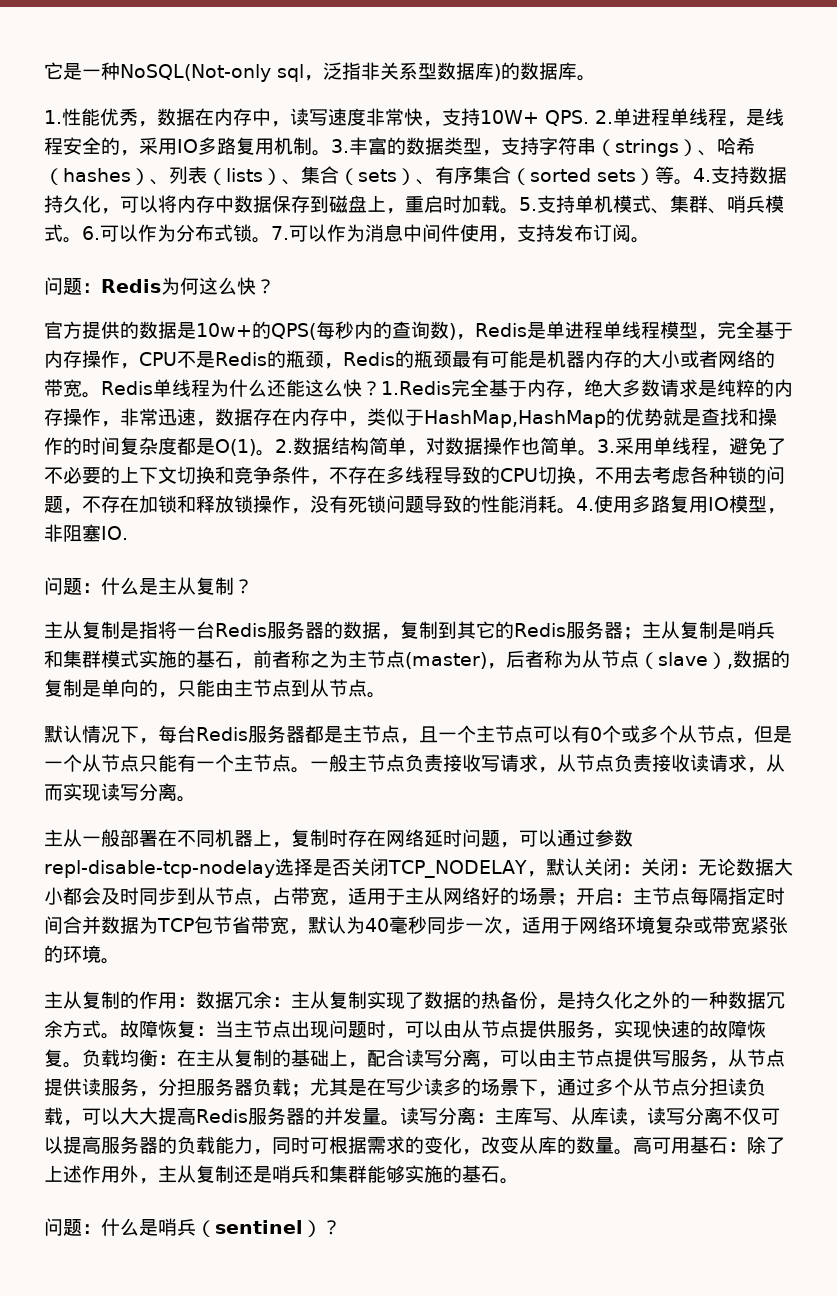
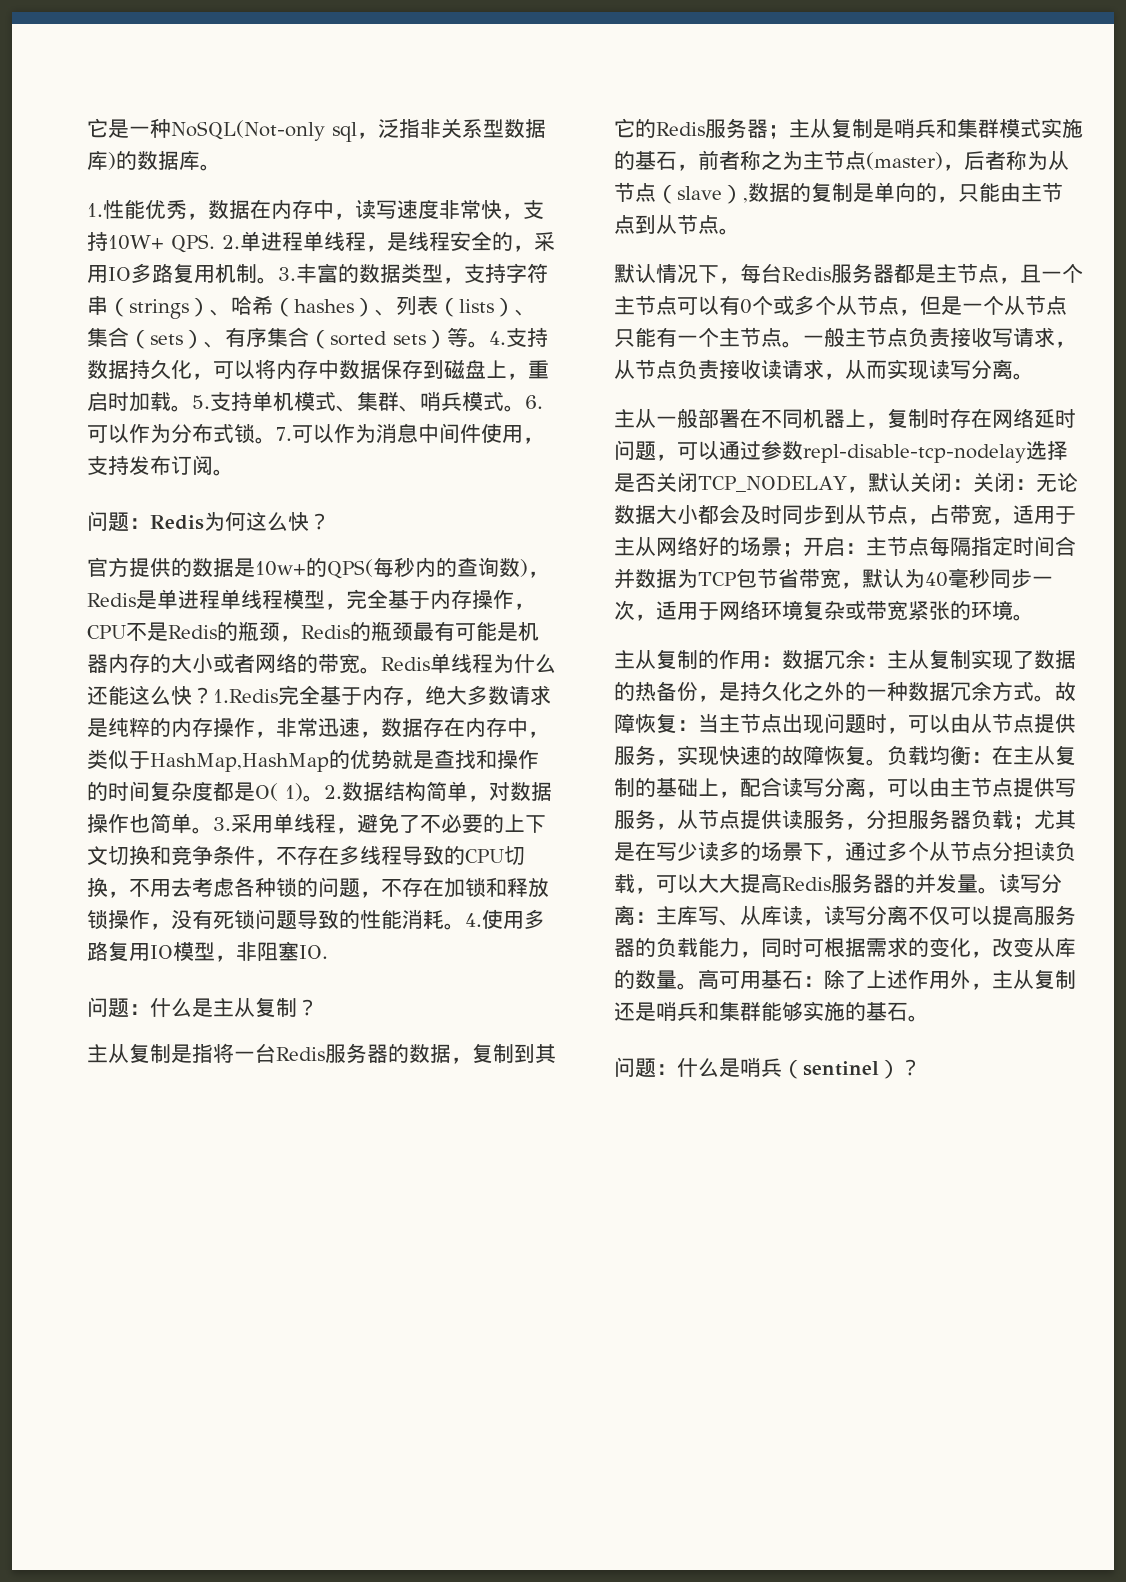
[215,439,256,456] O(1) -> [255,783,303,801] O( 1)

